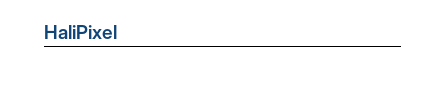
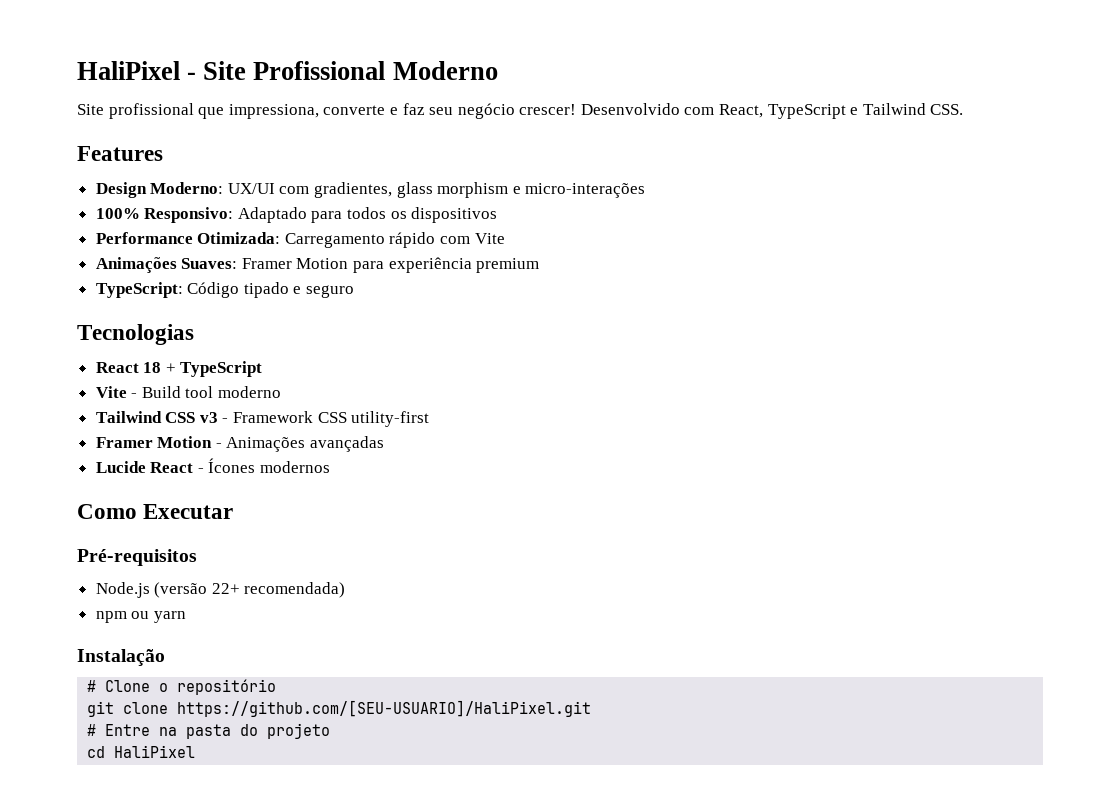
[44,25,117,39] HaliPixel -> [77,61,498,80] [77,103,964,119] [77,146,163,161] [95,182,646,198] [95,207,498,223] [95,232,505,248] [95,257,540,273] [95,282,355,298] [77,324,194,345] [95,361,263,377] [95,386,282,398] [95,411,430,427] [95,436,385,452] [95,458,331,473] [77,504,234,519] [77,549,197,566] [95,582,346,598] [95,611,186,623] [77,649,165,666] [87,679,277,695] [87,700,592,717] [87,723,331,739] [87,745,196,758] HaliPixel - Site Profissional Moderno // Site profissional que impressiona, converte e faz seu negócio crescer! Desenvolvido com React, TypeScript e Tailwind CSS. // Features // Design Moderno: UX/UI com gradientes, glass morphism e micro-interações // 100% Responsivo: Adaptado para todos os dispositivos // Performance Otimizada: Carregamento rápido com Vite // Animações Suaves: Framer Motion para experiência premium // TypeScript: Código tipado e seguro // Tecnologias // React 18 + TypeScript // Vite - Build tool moderno // Tailwind CSS v3 - Framework CSS utility-first // Framer Motion - Animações avançadas // Lucide React - Ícones modernos // Como Executar // Pré-requisitos // Node.js (versão 22+ recomendada) // npm ou yarn // Instalação // # Clone o repositório // git clone https://github.com/[SEU-USUARIO]/HaliPixel.git // # Entre na pasta do projeto // cd HaliPixel

